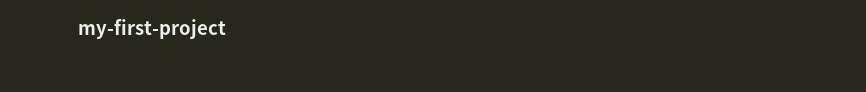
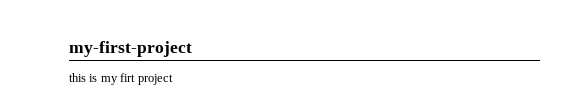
(226, 29) none -> [69,73,173,85] // this is my firt project

